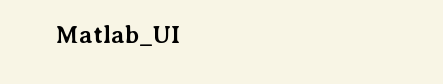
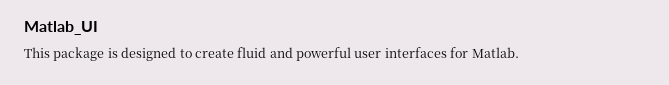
(180, 35) none -> [24,47,519,61] // This package is designed to create fluid and powerful user interfaces for Matlab.

